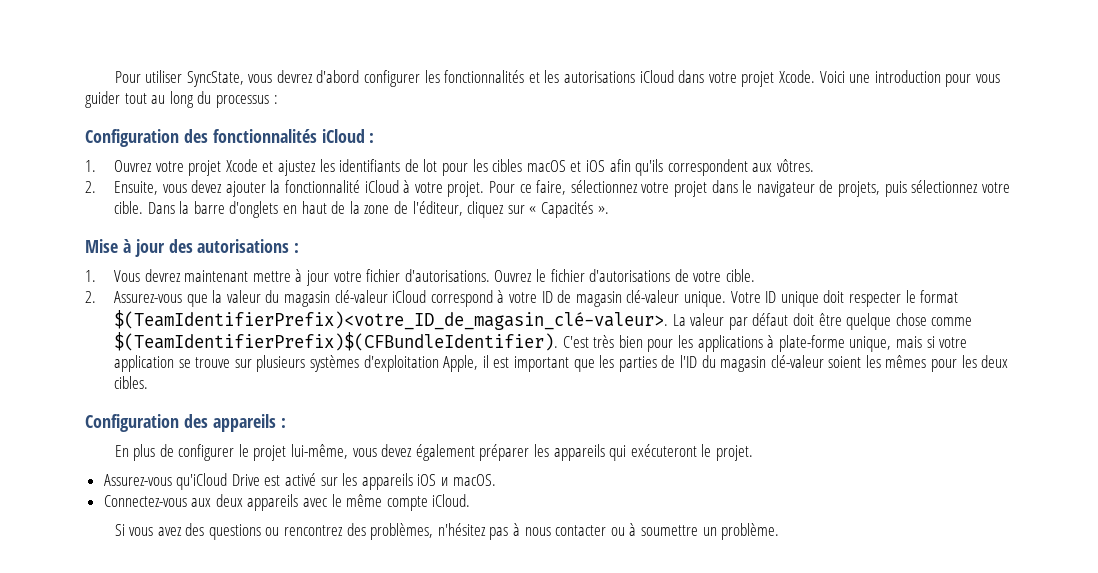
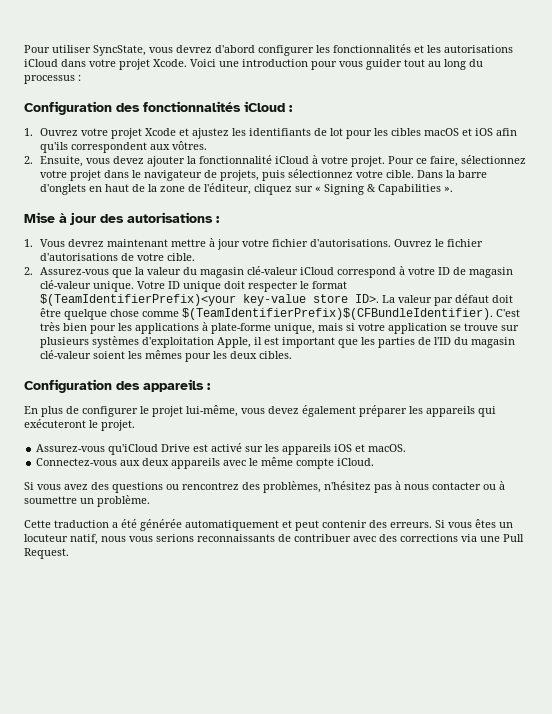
[540,201,593,218] Capacités -> [323,184,441,195] Signing & Capabilities
[114,310,669,330] $(TeamIdentifierPrefix)<votre_ID_de_magasin_clé-valeur>. -> [39,294,379,306] $(TeamIdentifierPrefix)<your key-value store ID>.
[441,477,449,486] и -> [355,444,366,452] et
(780, 531) none -> [24,519,513,531] [24,534,524,545] [24,548,69,559] // Cette traduction a été générée automatiquement et peut contenir des erreurs. Si vous êtes un locuteur natif, nous vous serions reconnaissants de contribuer avec des corrections via une Pull Request.

